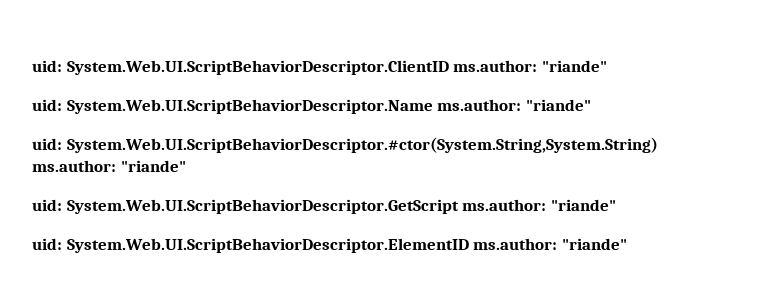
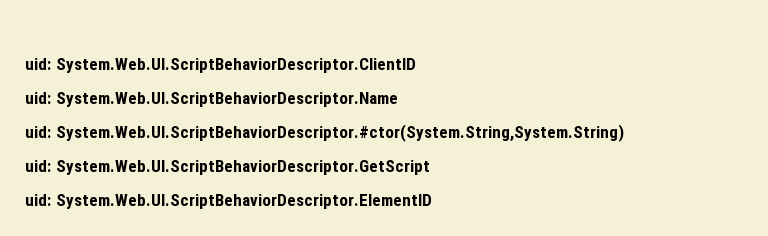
[453,60,607,72] ms.author: "riande" -> (416, 65) none
[437,99,591,111] ms.author: "riande" -> (398, 99) none
[32,160,186,172] ms.author: "riande" -> (624, 133) none
[462,199,616,211] ms.author: "riande" -> (430, 167) none
[473,238,627,250] ms.author: "riande" -> (432, 201) none

